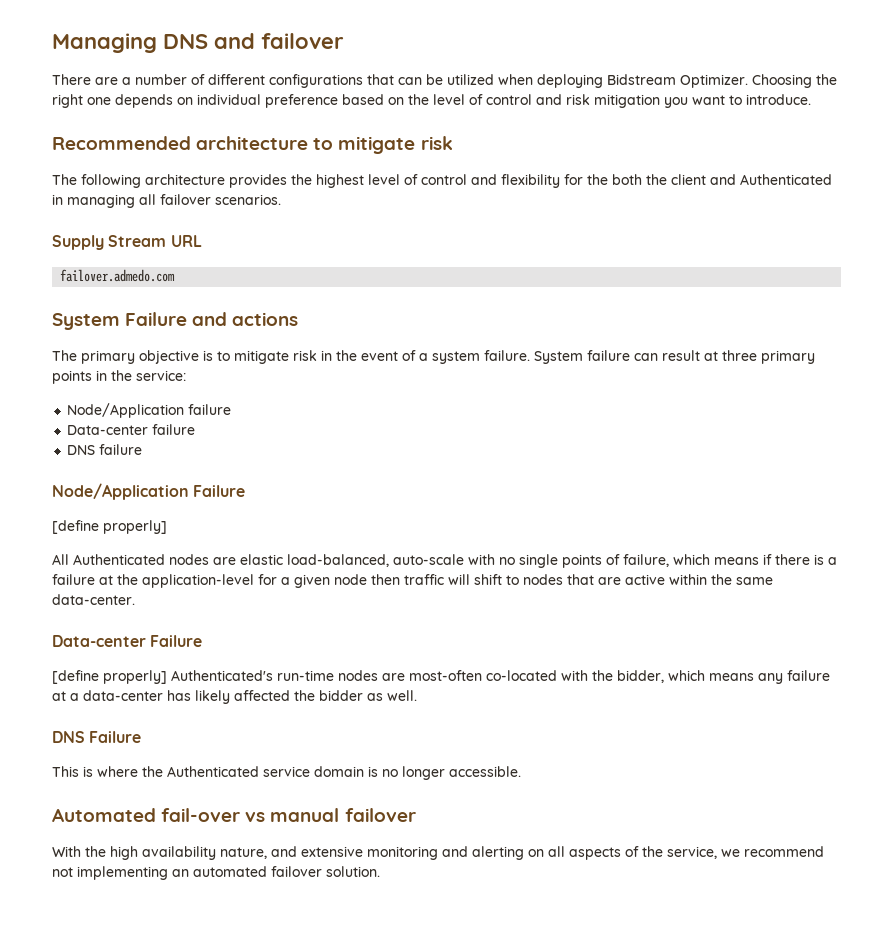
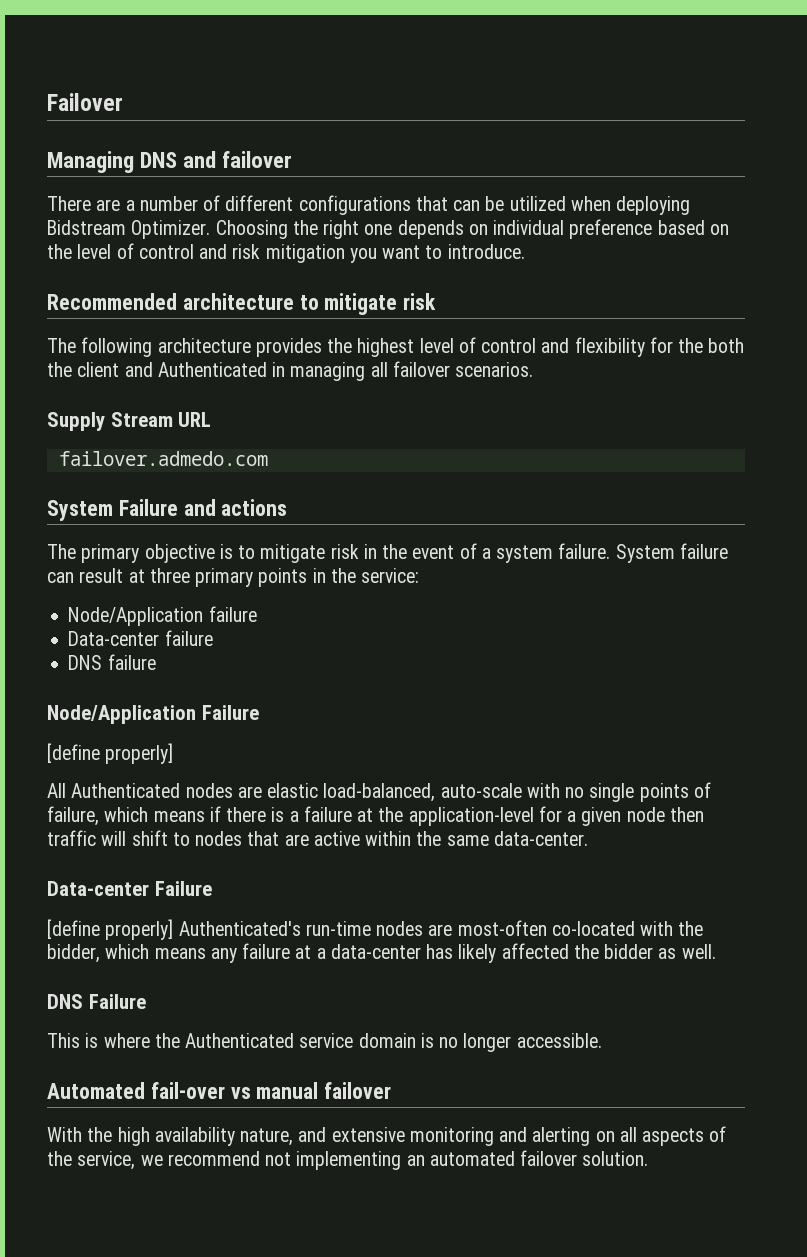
(52, 43) none -> [47,93,123,111] Failover //

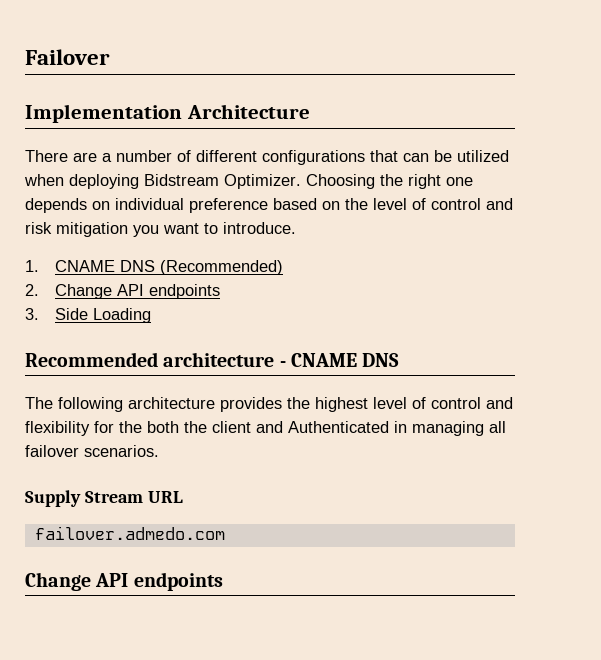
[47,151,293,173] Managing DNS and failover -> [25,104,310,123] Implementation Architecture
(525, 251) none -> [25,260,284,275] [25,284,221,299] [25,308,152,323] // 1. CNAME DNS (Recommended) // 2. Change API endpoints // 3. Side Loading
[299,293,437,315] to mitigate risk -> [279,353,400,367] - CNAME DNS
[47,499,288,521] [47,543,728,563] [47,568,420,587] [68,606,257,626] [68,630,213,646] [68,654,156,670] [47,705,259,724] [47,743,174,764] [47,782,711,802] [47,806,704,826] [47,830,588,846] [47,881,212,896] [47,919,704,940] [47,943,716,963] [47,994,146,1009] [47,1033,602,1052] [47,1082,392,1099] [47,1126,727,1146] [47,1150,649,1170] System Failure and actions // The primary objective is to mitigate risk in the event of a system failure. System failure can result at three primary points in the service: // Node/Application failure // Data-center failure // DNS failure // Node/Application Failure // [define properly] // All Authenticated nodes are elastic load-balanced, auto-scale with no single points of failure, which means if there is a failure at the application-level for a given node then traffic will shift to nodes that are active within the same data-center. // Data-center Failure // [define properly] Authenticated's run-time nodes are most-often co-located with the bidder, which means any failure at a data-center has likely affected the bidder as well. // DNS Failure // This is where the Authenticated service domain is no longer accessible. // Automated fail-over vs manual failover // With the high availability nature, and extensive monitoring and alerting on all aspects of the service, we recommend not implementing an automated failover solution. -> [25,572,223,591] Change API endpoints

